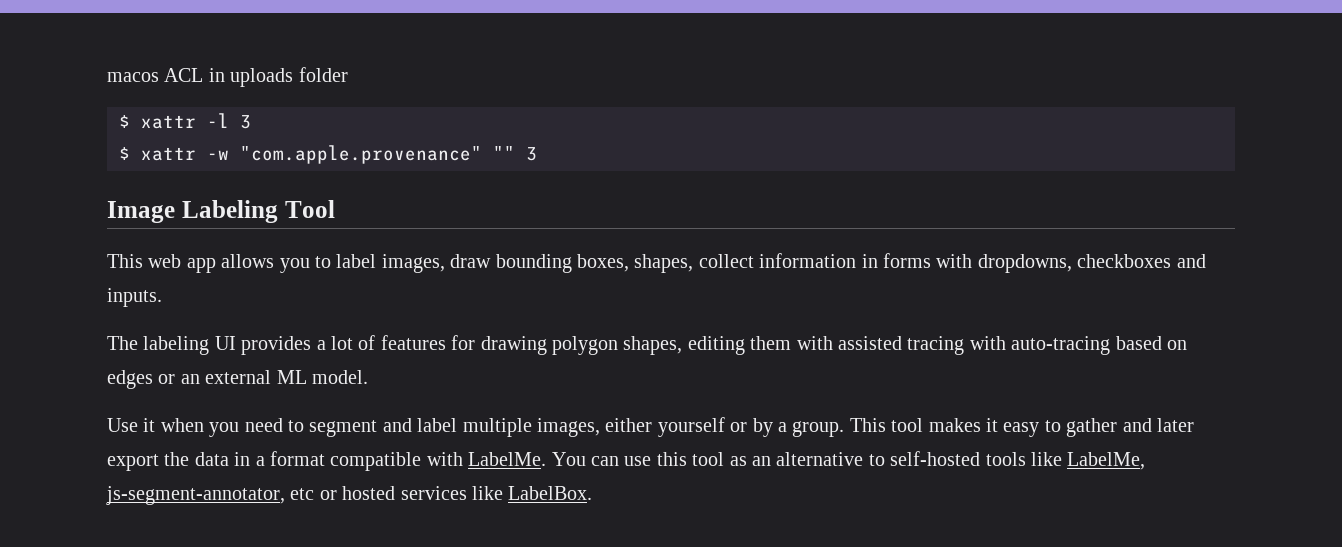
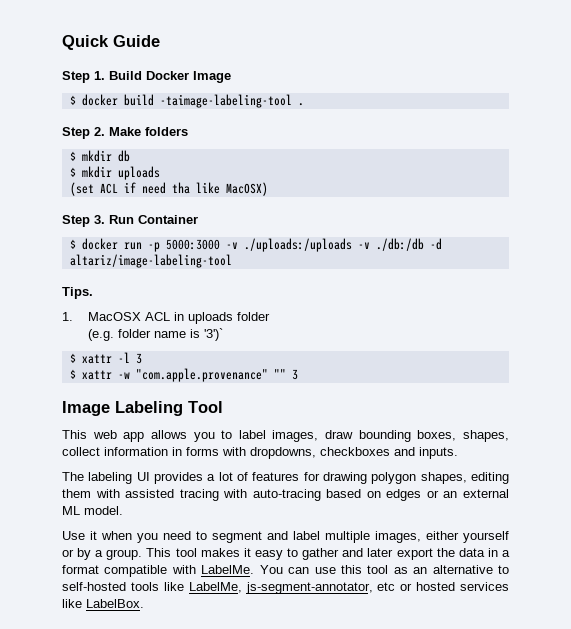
[107,72,159,82] macos -> [62,35,160,50] [62,71,231,83] [69,94,304,108] [62,127,188,139] [69,150,130,162] [69,166,160,180] [69,182,268,196] [62,215,198,227] [69,238,442,252] [69,254,232,268] [62,287,93,299] [62,312,141,321] Quick Guide // Step 1. Build Docker Image // $ docker build -taimage-labeling-tool . // Step 2. Make folders // $ mkdir db // $ mkdir uploads // (set ACL if need tha like MacOSX) // Step 3. Run Container // $ docker run -p 5000:3000 -v ./uploads:/uploads -v ./db:/db -d altariz/image-labeling-tool // Tips. // 1. MacOSX
(348, 74) none -> [87,328,223,341] // (e.g. folder name is '3')`

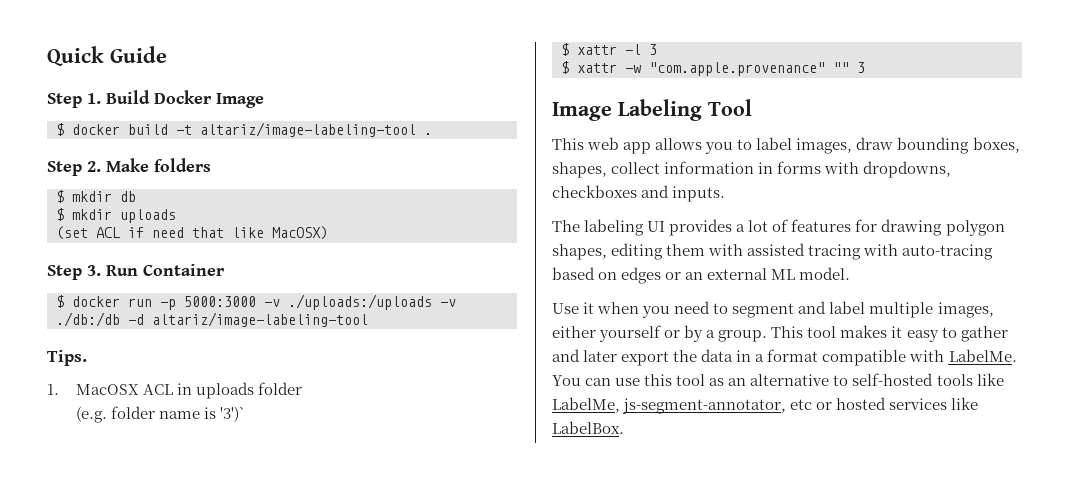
[159,94,292,108] -taimage-labeling-tool -> [176,122,416,137] -t altariz/image-labeling-tool
[171,182,190,194] tha -> [192,227,224,238] that

